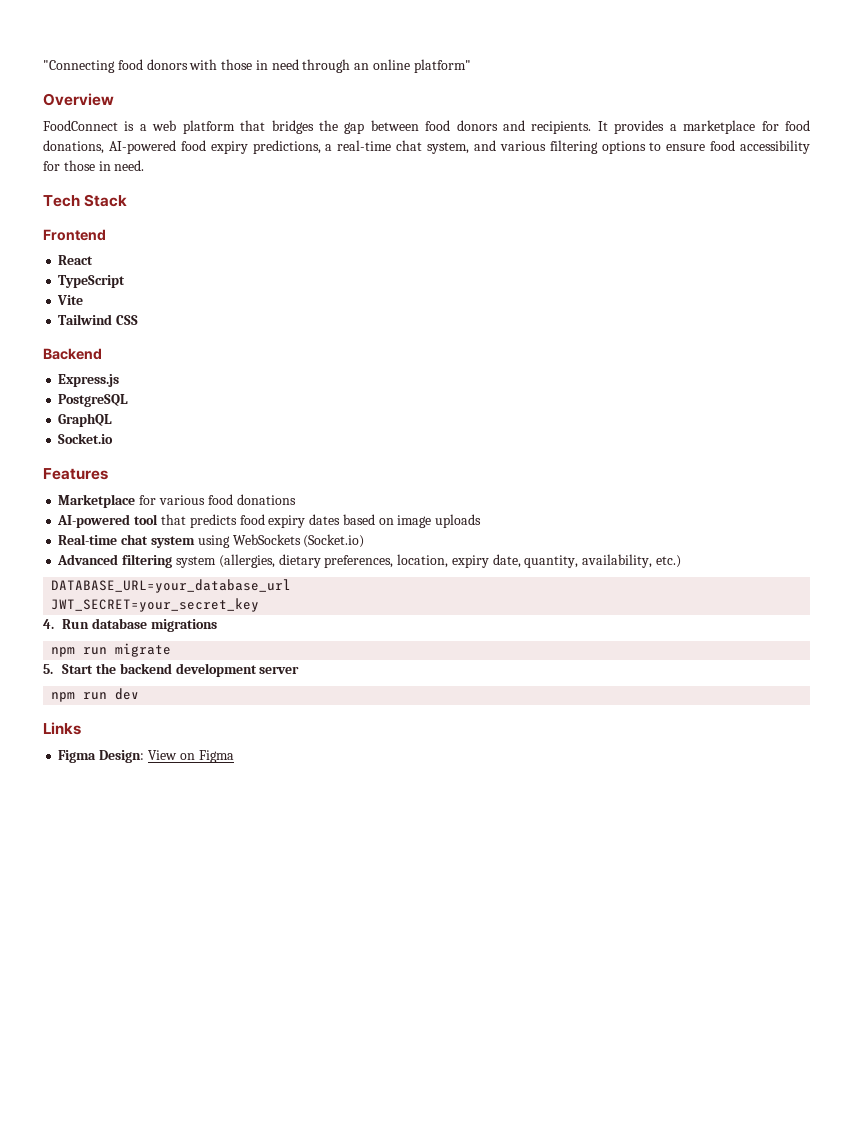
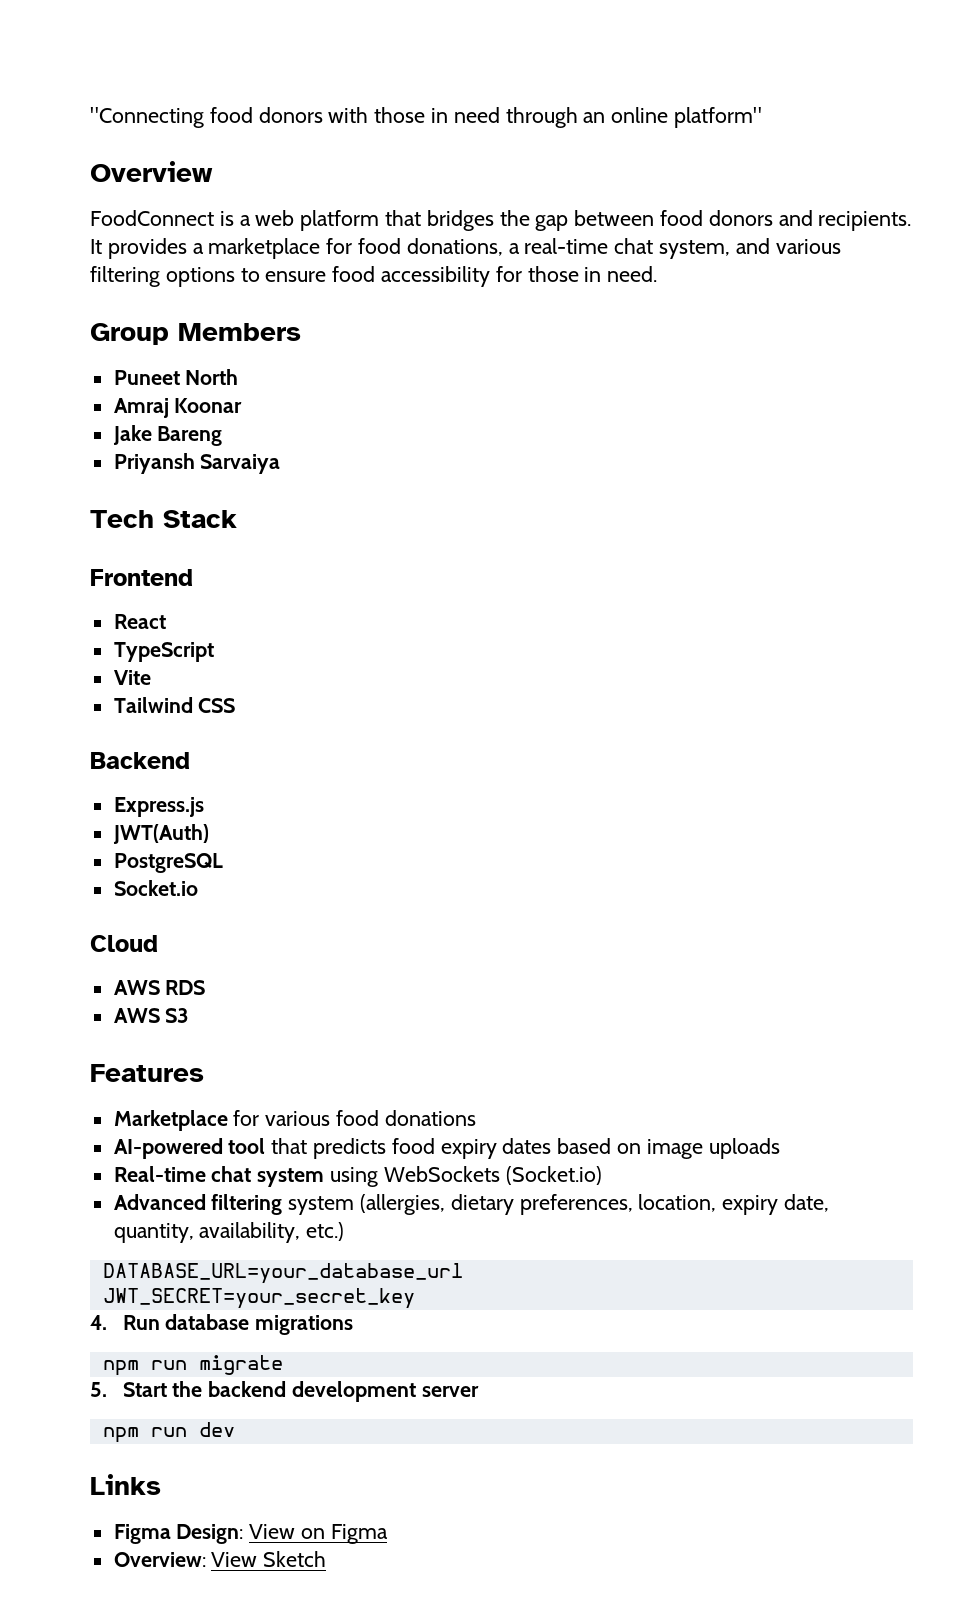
[108,140,321,154] AI-powered food expiry predictions, -> (503, 247) none
(145, 165) none -> [90,323,301,345] [113,369,239,385] [113,398,243,418] [112,425,223,446] [113,453,281,474] // Group Members // Puneet North // Amraj Koonar // Jake Bareng // Priyansh Sarvaiya
(120, 380) none -> [112,824,209,844] // JWT(Auth)
[58,413,113,427] [58,433,114,444] GraphQL // Socket.io -> [113,880,198,896] [90,935,158,952] [113,980,206,995] [113,1008,190,1023] Socket.io // Cloud // AWS RDS // AWS S3
(234, 756) none -> [113,1551,327,1567] // Overview: View Sketch

